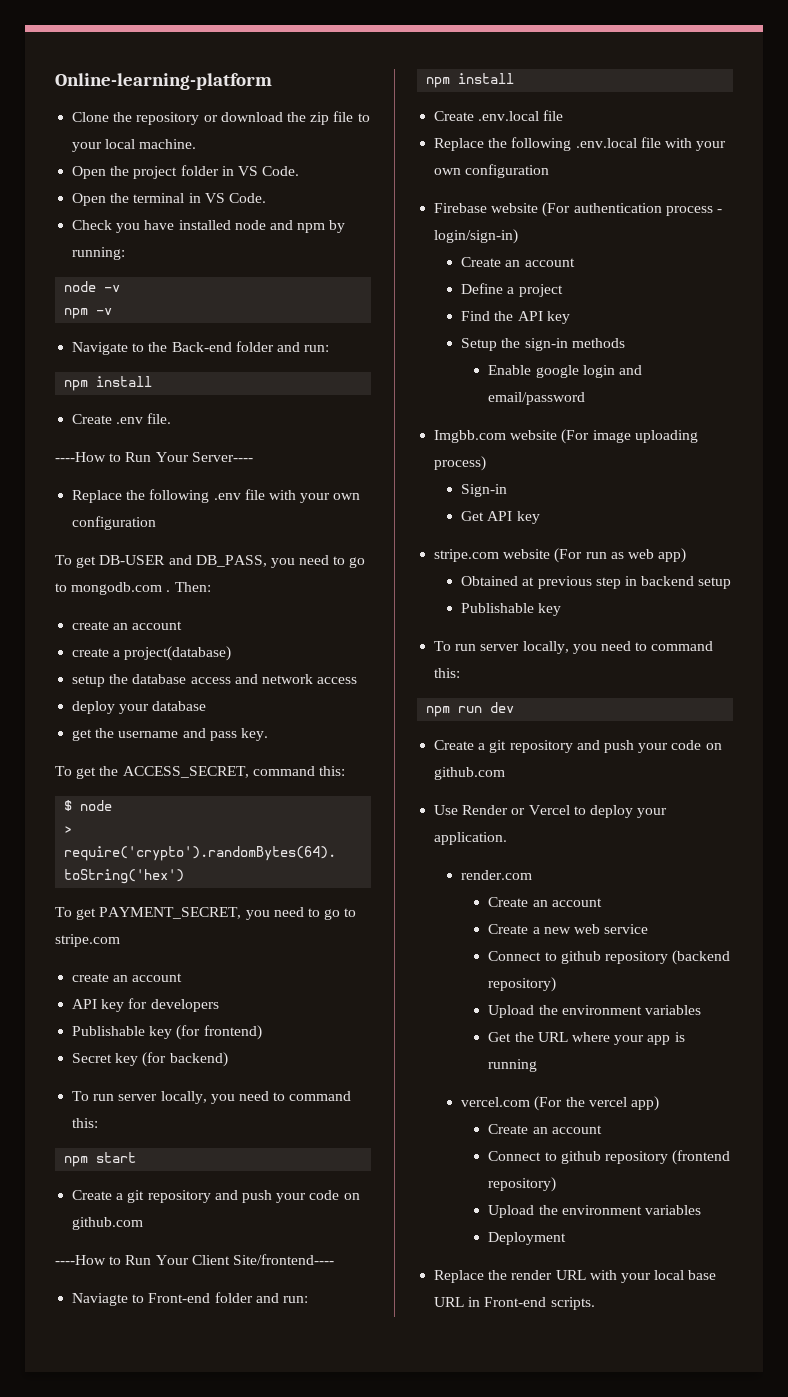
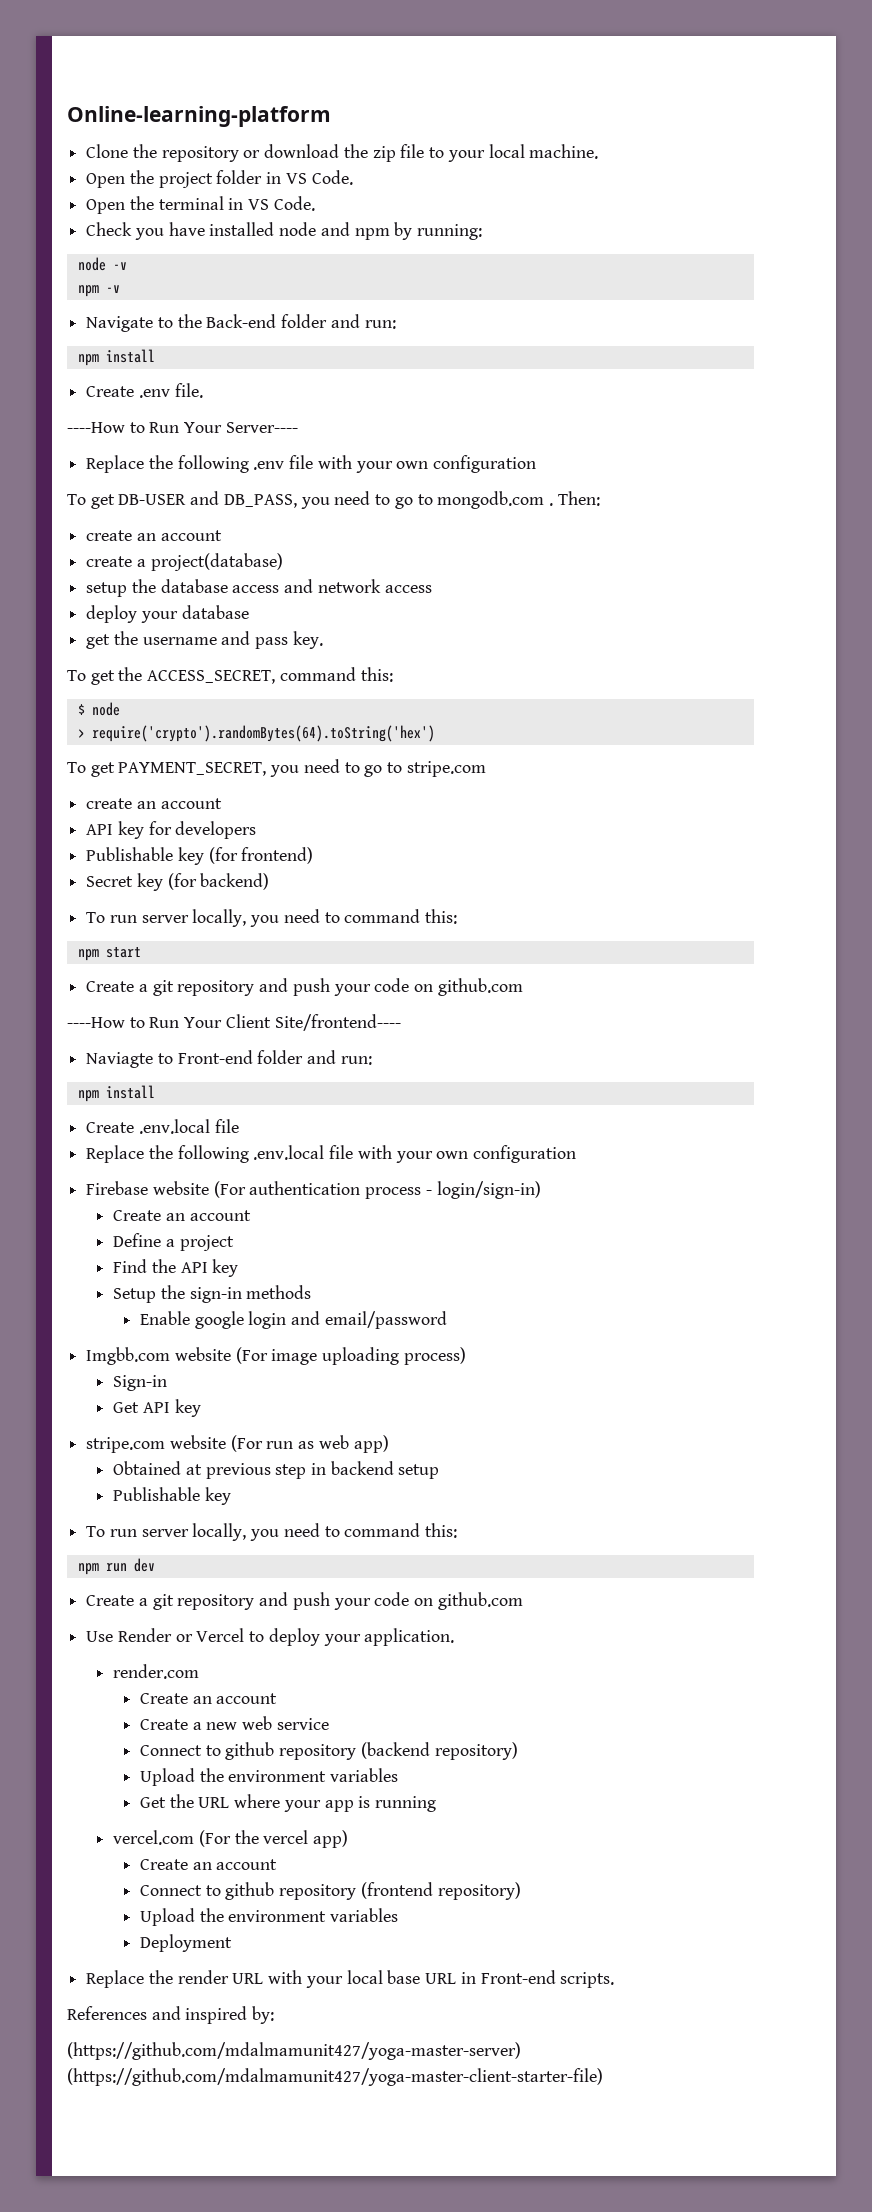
(595, 1303) none -> [67,2006,275,2024] [67,2042,521,2060] [67,2068,603,2086] // References and inspired by: // (https://github.com/mdalmamunit427/yoga-master-server) (https://github.com/mdalmamunit427/yoga-master-client-starter-file)

